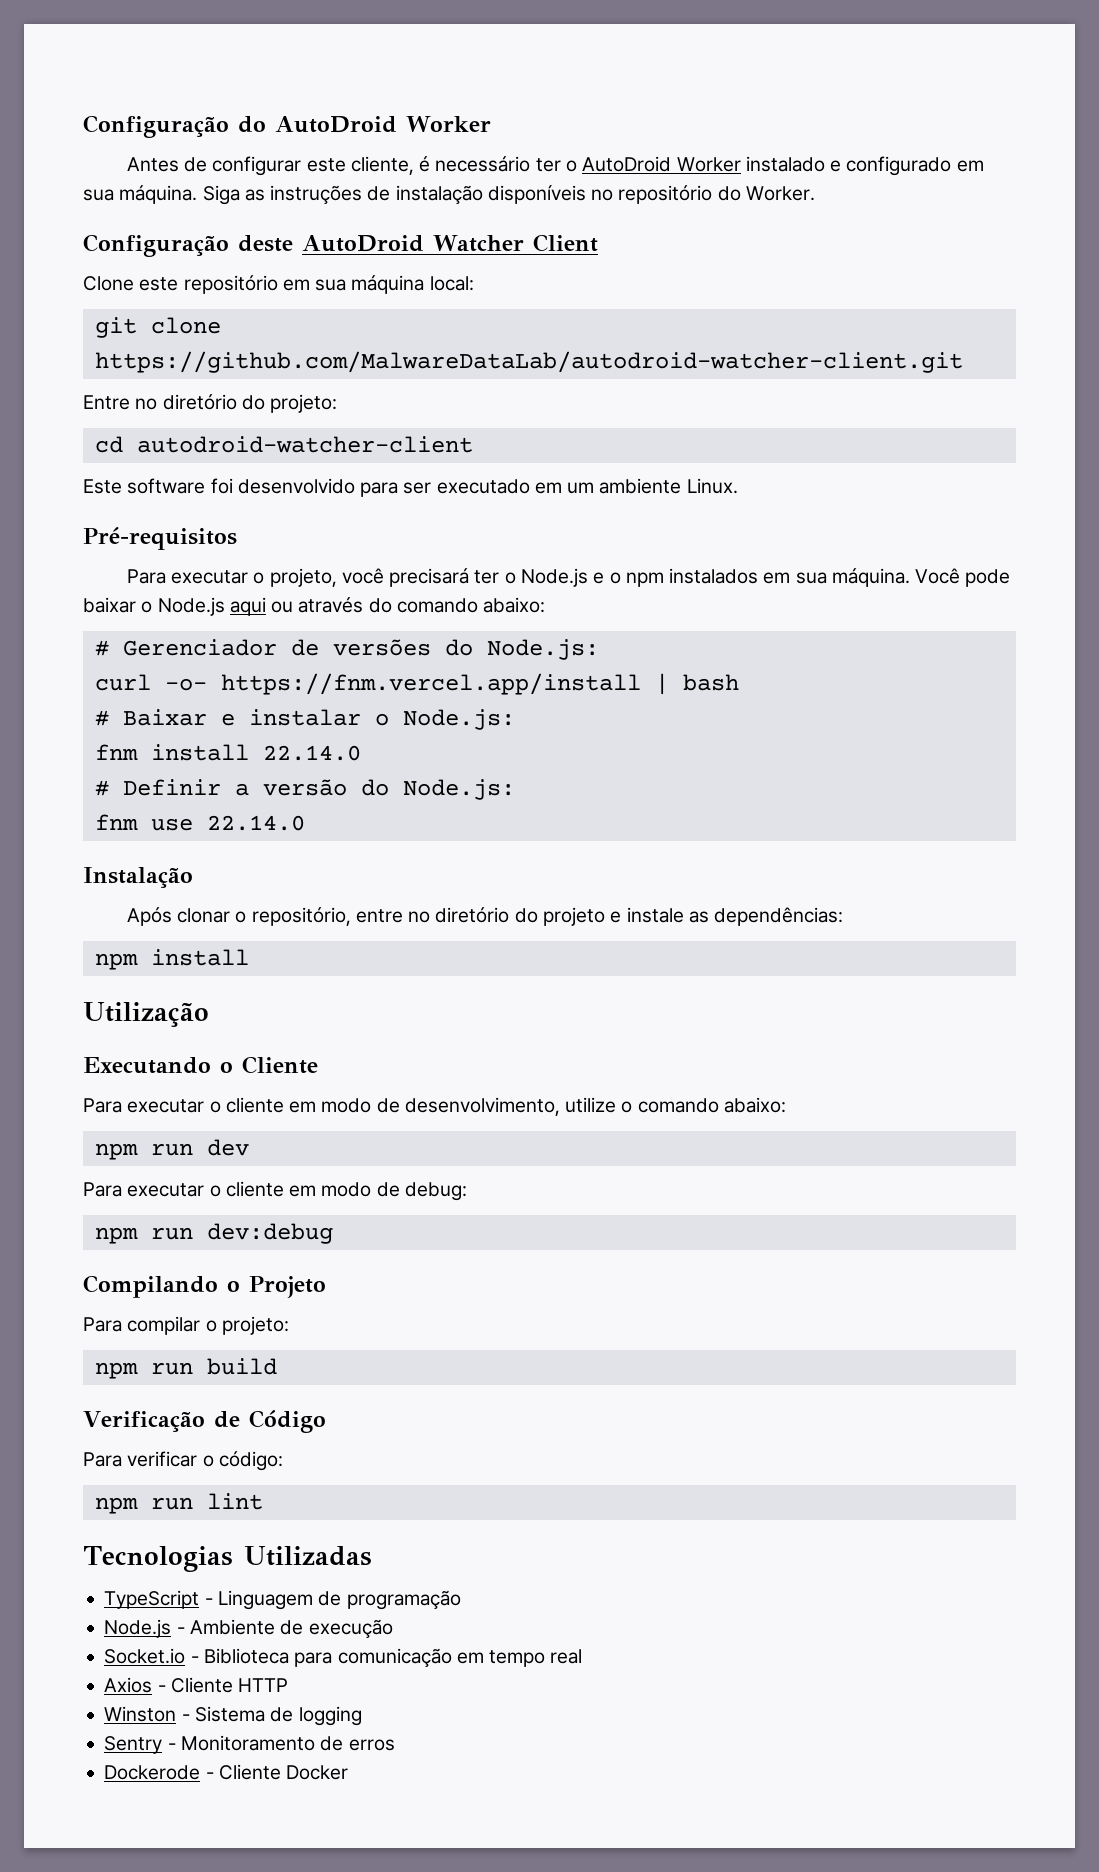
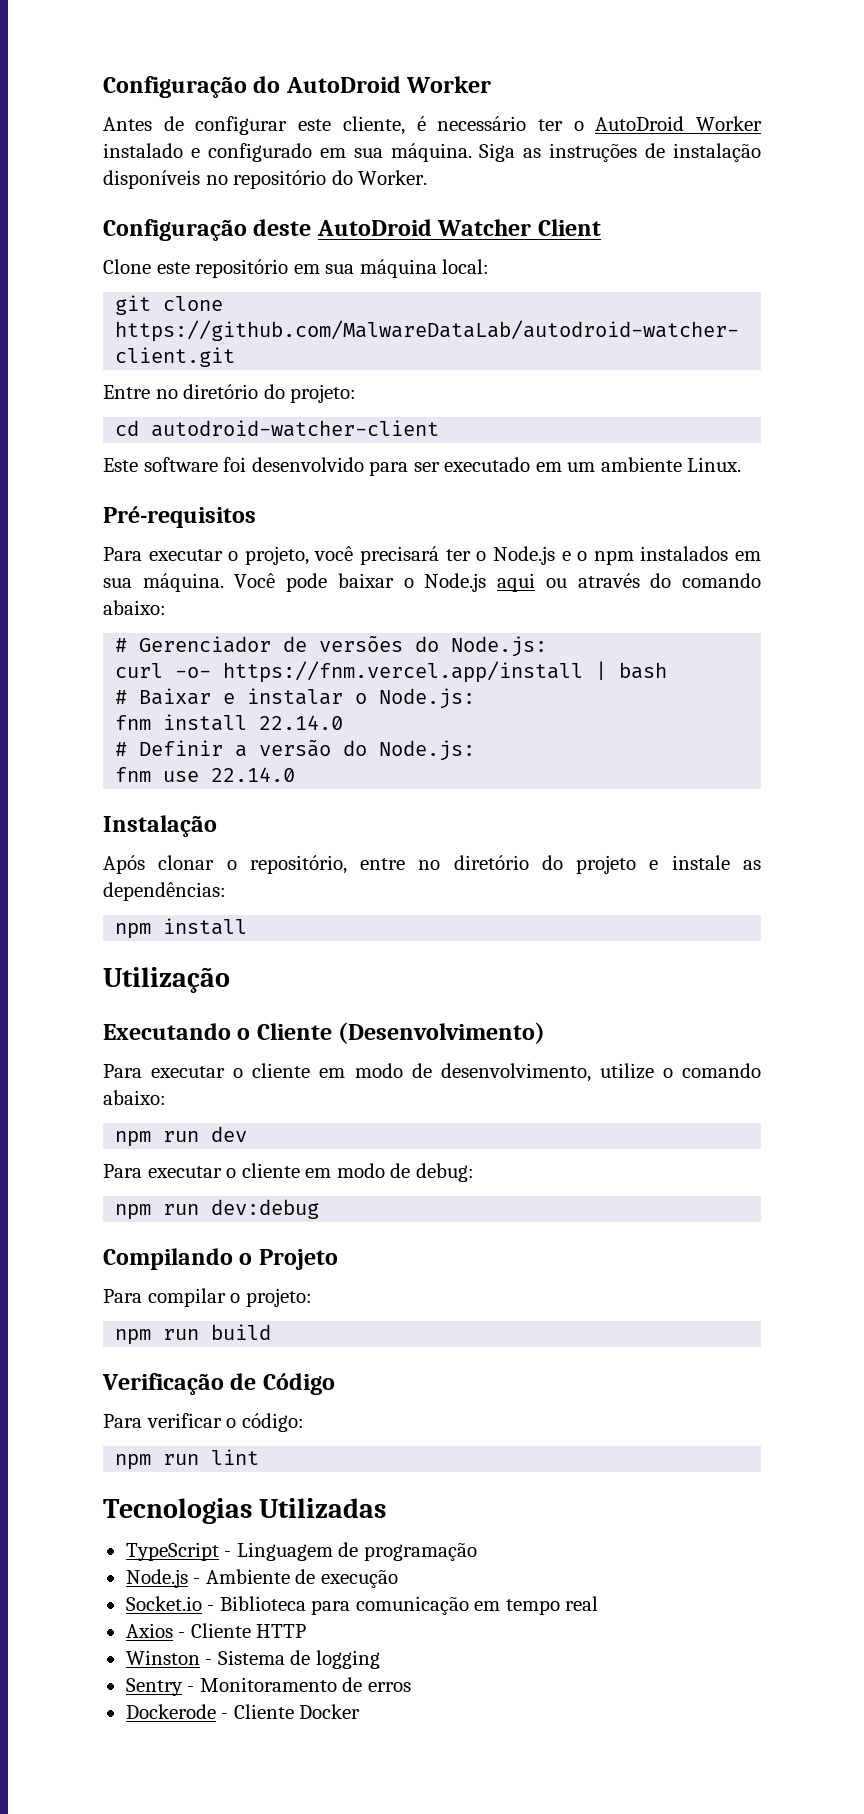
(318, 1065) none -> [338,1022,546,1044] (Desenvolvimento)

